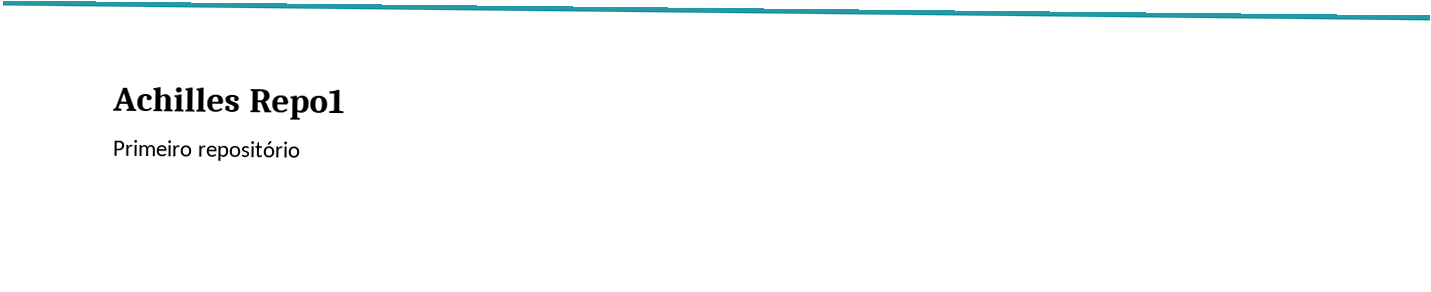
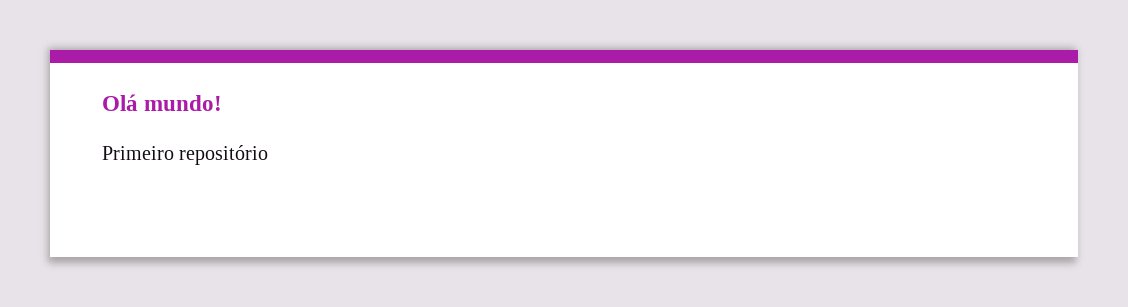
[112,85,346,121] Achilles Repo1 -> [102,94,223,111] Olá mundo!

